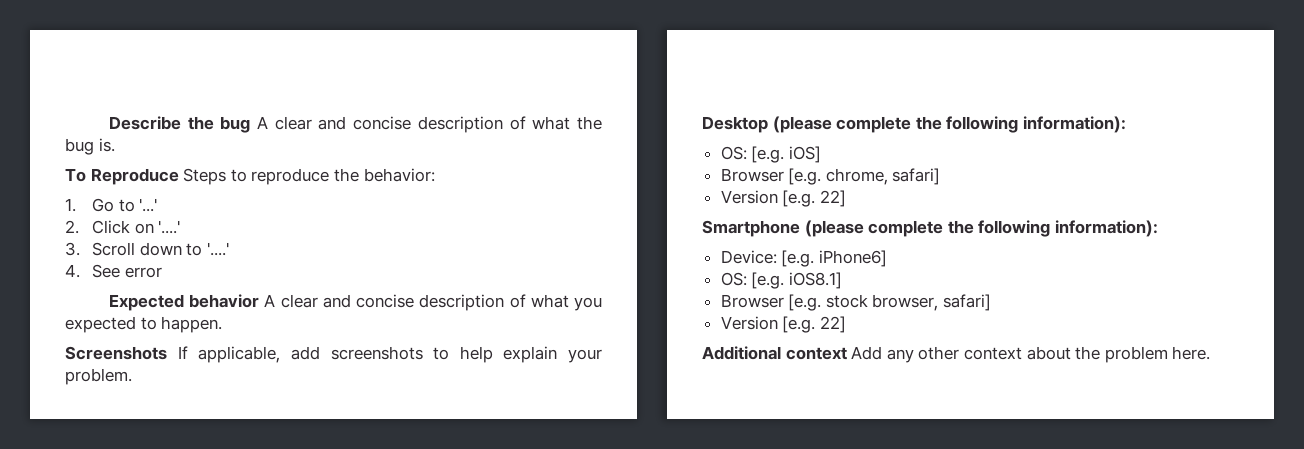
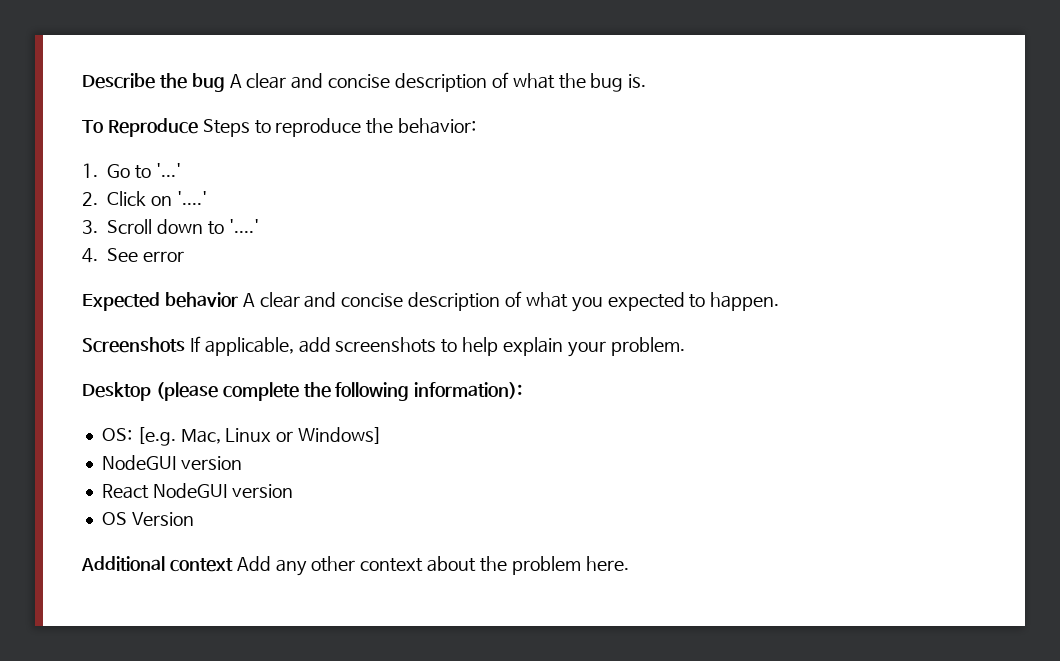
[788,146,821,163] [720,168,941,185] [720,190,846,207] [702,220,1158,237] [720,250,887,267] [720,272,842,289] [720,294,992,311] [720,316,846,333] iOS] // Browser [e.g. chrome, safari] // Version [e.g. 22] // Smartphone (please complete the following information): // Device: [e.g. iPhone6] // OS: [e.g. iOS8.1] // Browser [e.g. stock browser, safari] // Version [e.g. 22] -> [180,427,383,444] [101,455,242,470] [101,483,293,499] [101,512,194,526] Mac, Linux or Windows] // NodeGUI version // React NodeGUI version // OS Version

